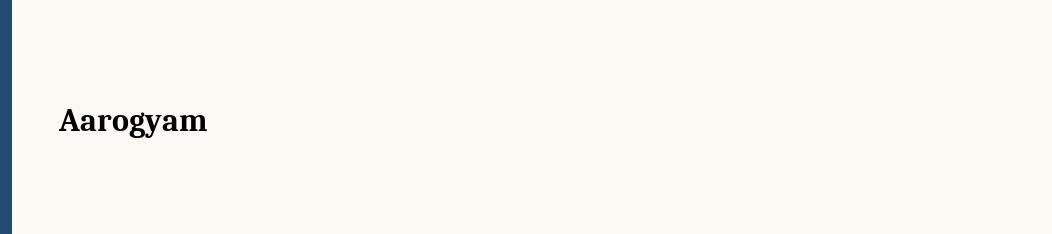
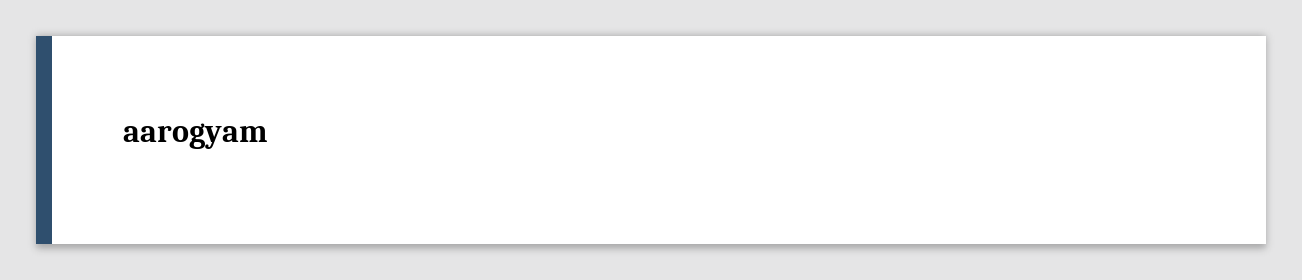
[58,109,208,138] Aarogyam -> [123,123,268,149] aarogyam

